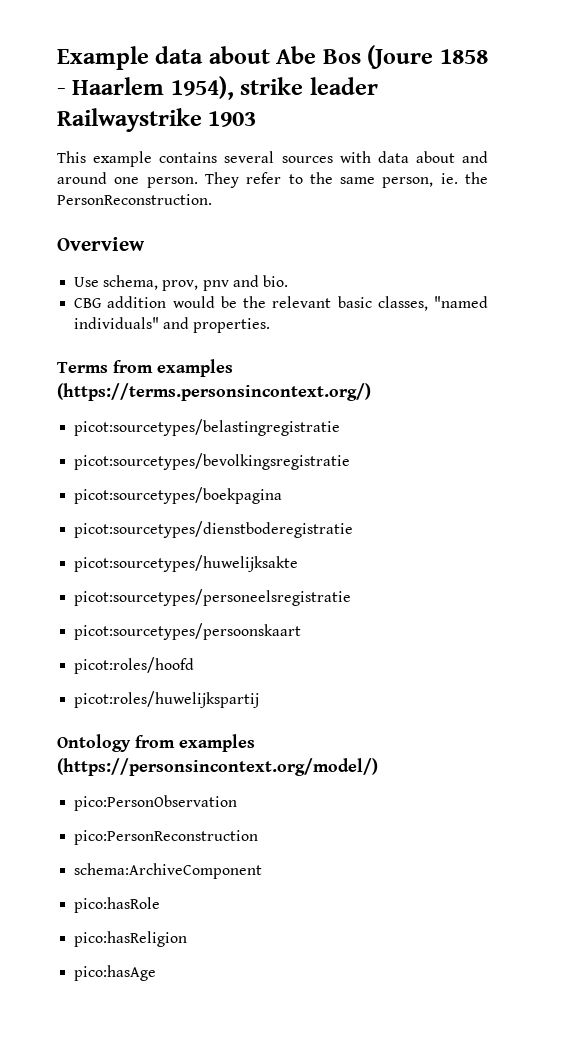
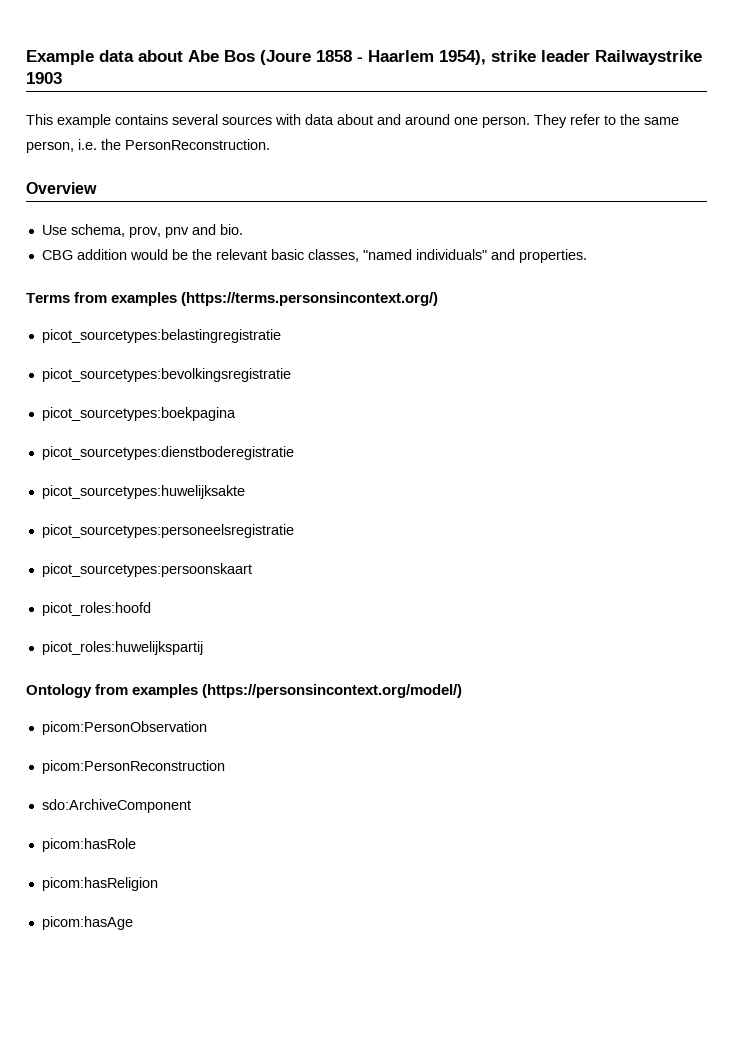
[440,173,458,184] ie. -> [78,139,97,150] i.e.
[74,419,341,436] [74,453,351,470] [74,487,283,504] [74,521,354,538] [74,555,299,572] [74,589,352,606] [74,623,302,640] [74,657,195,674] [74,691,260,708] [57,734,255,752] [57,758,378,776] [74,795,238,811] [74,830,259,845] [74,863,263,879] [74,897,161,913] [74,931,188,947] [74,965,157,981] picot:sourcetypes/belastingregistratie // picot:sourcetypes/bevolkingsregistratie // picot:sourcetypes/boekpagina // picot:sourcetypes/dienstboderegistratie // picot:sourcetypes/huwelijksakte // picot:sourcetypes/personeelsregistratie // picot:sourcetypes/persoonskaart // picot:roles/hoofd // picot:roles/huwelijkspartij // Ontology from examples (https://personsincontext.org/model/) // pico:PersonObservation // pico:PersonReconstruction // schema:ArchiveComponent // pico:hasRole // pico:hasReligion // pico:hasAge -> [41,329,281,343] [41,368,291,382] [41,407,236,421] [41,446,294,460] [41,485,245,499] [41,524,294,538] [41,563,252,577] [41,602,151,616] [41,641,203,655] [26,684,463,698] [41,721,207,735] [41,760,225,774] [41,799,191,813] [41,838,136,852] [41,877,158,891] [41,916,133,930] picot_sourcetypes:belastingregistratie // picot_sourcetypes:bevolkingsregistratie // picot_sourcetypes:boekpagina // picot_sourcetypes:dienstboderegistratie // picot_sourcetypes:huwelijksakte // picot_sourcetypes:personeelsregistratie // picot_sourcetypes:persoonskaart // picot_roles:hoofd // picot_roles:huwelijkspartij // Ontology from examples (https://personsincontext.org/model/) // picom:PersonObservation // picom:PersonReconstruction // sdo:ArchiveComponent // picom:hasRole // picom:hasReligion // picom:hasAge

